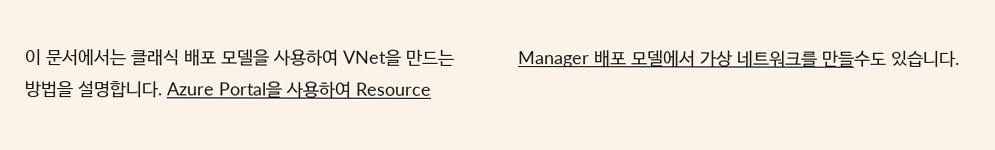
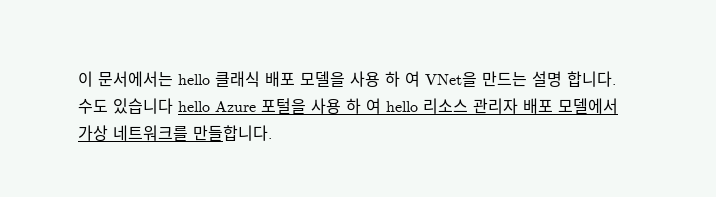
(127, 57) none -> [178,74,210,85] hello
[273,49,455,66] [24,80,431,98] [518,51,590,68] 사용하여 VNet을 만드는 방법을 설명합니다. Azure Portal을 사용하여 Resource Manager -> [350,71,616,87] [78,98,518,114] 사용 하 여 VNet을 만드는 설명 합니다. 수도 있습니다 hello Azure 포털을 사용 하 여 hello 리소스 관리자
[822,50,960,67] 만들수도 있습니다. -> [193,125,272,141] 만들합니다.

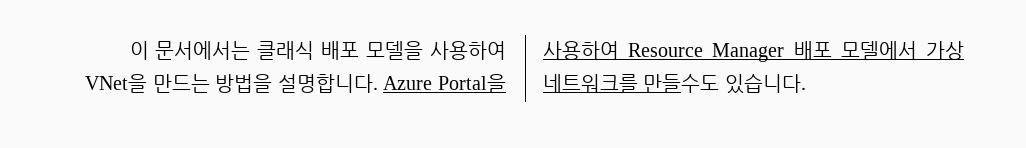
[178,74,210,85] hello -> (251, 50) none
[350,71,616,87] [78,98,518,114] 사용 하 여 VNet을 만드는 설명 합니다. 수도 있습니다 hello Azure 포털을 사용 하 여 hello 리소스 관리자 -> [430,41,507,60] [85,74,506,93] [543,41,785,62] 사용하여 VNet을 만드는 방법을 설명합니다. Azure Portal을 사용하여 Resource Manager
[193,125,272,141] 만들합니다. -> [643,73,806,94] 만들수도 있습니다.

